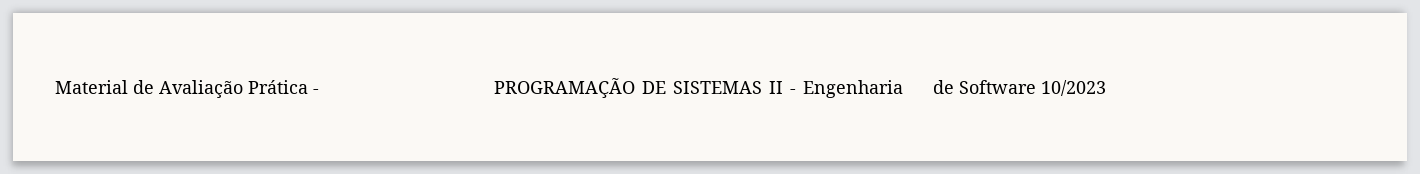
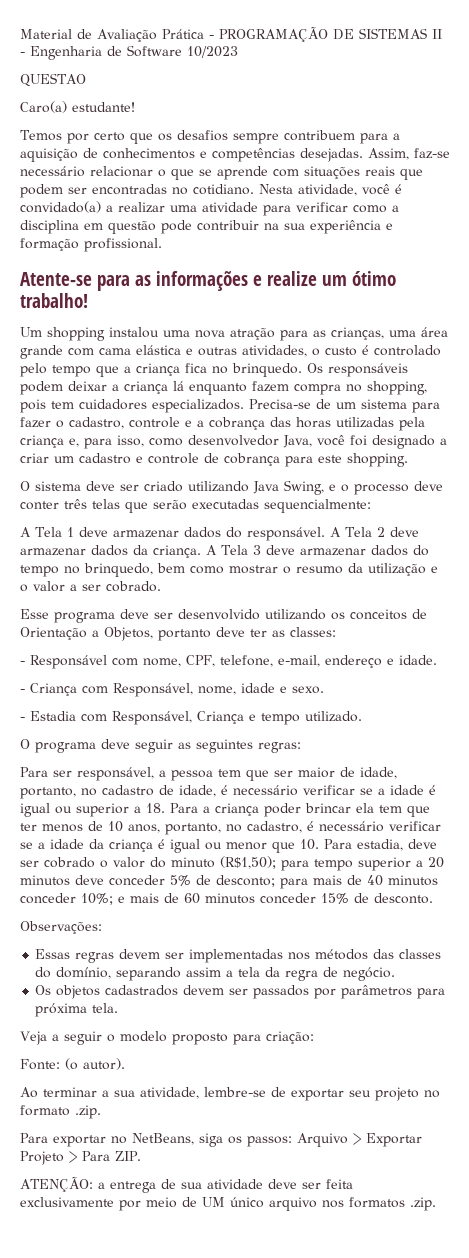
(1106, 88) none -> [20,73,86,87] [20,101,135,113] [20,130,400,144] [20,148,450,162] [20,166,423,180] [20,184,402,198] [20,201,399,216] [20,220,393,234] [20,238,162,252] [20,271,396,291] [20,293,88,308] [20,327,448,341] [20,345,441,359] [20,363,408,377] [20,381,427,395] [20,399,440,413] [20,417,425,431] [20,435,447,449] [20,453,408,467] [20,480,443,495] [20,499,371,513] [20,527,419,541] [20,545,429,558] [20,563,438,577] [20,581,161,592] [20,609,427,623] [20,627,336,641] [20,655,437,669] [20,683,324,697] [20,711,362,725] [20,739,301,753] [20,767,397,781] [20,785,436,799] [20,803,430,817] [20,821,441,835] [20,839,437,853] [20,856,444,871] [20,875,438,889] [20,893,433,905] [20,921,102,934] [35,949,442,963] [35,967,396,981] [35,985,446,999] [35,1003,119,1017] [20,1031,314,1045] [20,1058,125,1070] [20,1087,440,1101] [20,1105,101,1119] [20,1133,422,1147] [20,1151,141,1165] [20,1177,353,1193] [20,1197,436,1211] // QUESTAO // Caro(a) estudante! // Temos por certo que os desafios sempre contribuem para a aquisição de conhecimentos e competências desejadas. Assim, faz-se necessário relacionar o que se aprende com situações reais que podem ser encontradas no cotidiano. Nesta atividade, você é convidado(a) a realizar uma atividade para verificar como a disciplina em questão pode contribuir na sua experiência e formação profissional. // Atente-se para as informações e realize um ótimo trabalho! // Um shopping instalou uma nova atração para as crianças, uma área grande com cama elástica e outras atividades, o custo é controlado pelo tempo que a criança fica no brinquedo. Os responsáveis podem deixar a criança lá enquanto fazem compra no shopping, pois tem cuidadores especializados. Precisa-se de um sistema para fazer o cadastro, controle e a cobrança das horas utilizadas pela criança e, para isso, como desenvolvedor Java, você foi designado a criar um cadastro e controle de cobrança para este shopping. // O sistema deve ser criado utilizando Java Swing, e o processo deve conter três telas que serão executadas sequencialmente: // A Tela 1 deve armazenar dados do responsável. A Tela 2 deve armazenar dados da criança. A Tela 3 deve armazenar dados do tempo no brinquedo, bem como mostrar o resumo da utilização e o valor a ser cobrado. // Esse programa deve ser desenvolvido utilizando os conceitos de Orientação a Objetos, portanto deve ter as classes: // - Responsável com nome, CPF, telefone, e-mail, endereço e idade. // - Criança com Responsável, nome, idade e sexo. // - Estadia com Responsável, Criança e tempo utilizado. // O programa deve seguir as seguintes regras: // Para ser responsável, a pessoa tem que ser maior de idade, portanto, no cadastro de idade, é necessário verificar se a idade é igual ou superior a 18. Para a criança poder brincar ela tem que ter menos de 10 anos, portanto, no cadastro, é necessário verificar se a idade da criança é igual ou menor que 10. Para estadia, deve ser cobrado o valor do minuto (R$1,50); para tempo superior a 20 minutos deve conceder 5% de desconto; para mais de 40 minutos conceder 10%; e mais de 60 minutos conceder 15% de desconto. // Observações: // Essas regras devem ser implementadas nos métodos das classes do domínio, separando assim a tela da regra de negócio. // Os objetos cadastrados devem ser passados por parâmetros para próxima tela. // Veja a seguir o modelo proposto para criação: // Fonte: (o autor). // Ao terminar a sua atividade, lembre-se de exportar seu projeto no formato .zip. // Para exportar no NetBeans, siga os passos: Arquivo > Exportar Projeto > Para ZIP. // ATENÇÃO: a entrega de sua atividade deve ser feita exclusivamente por meio de UM único arquivo nos formatos .zip.

